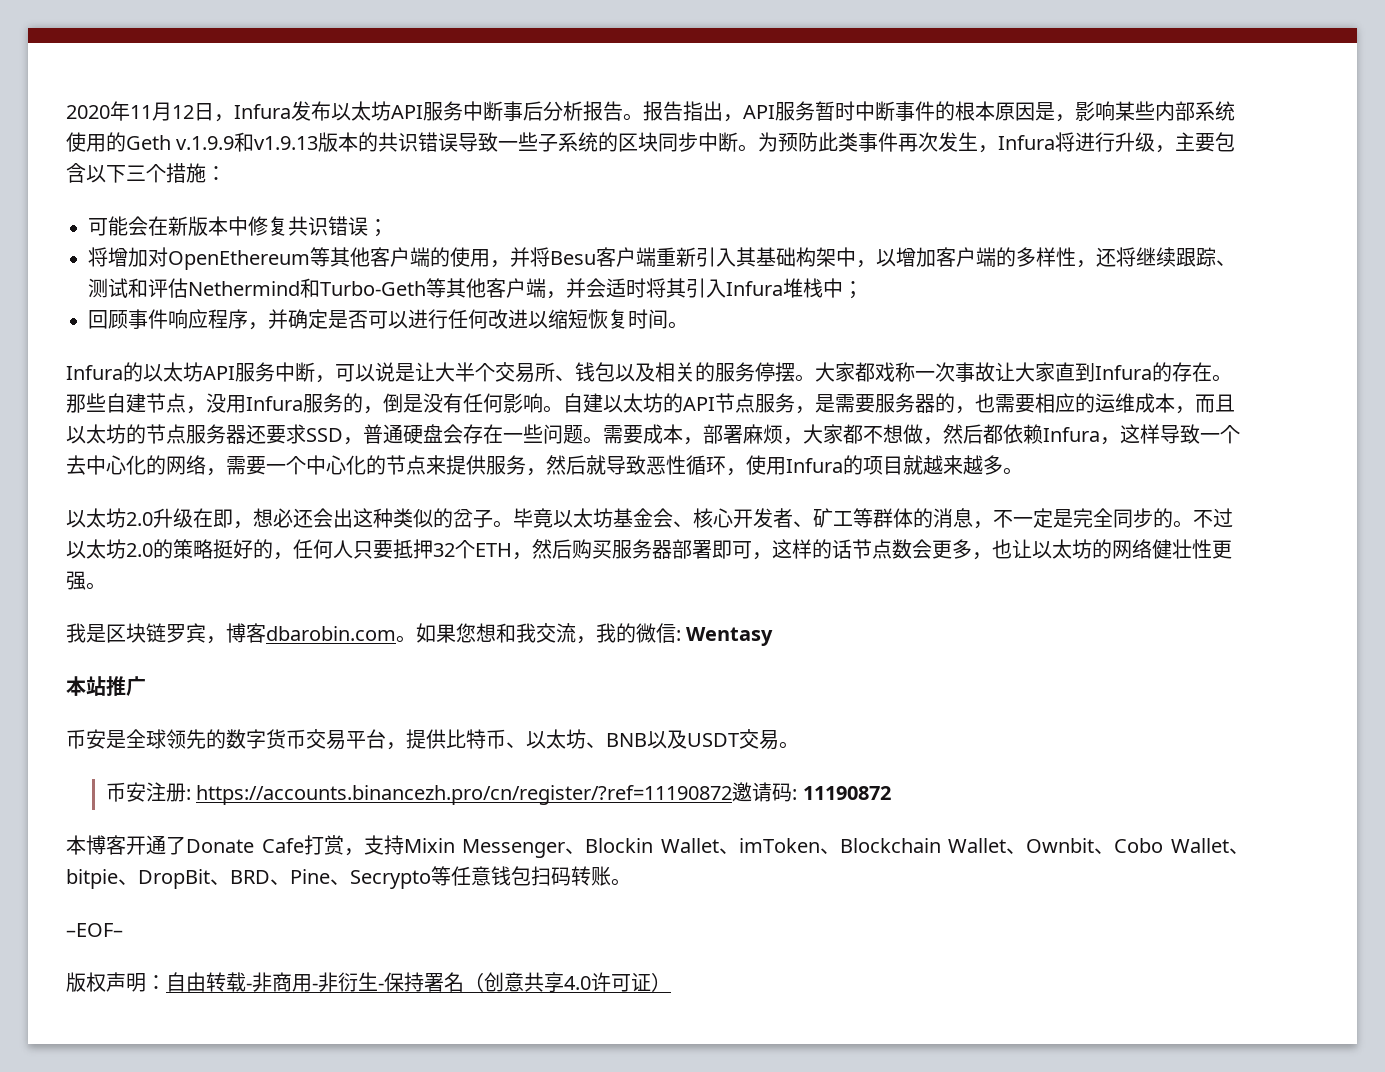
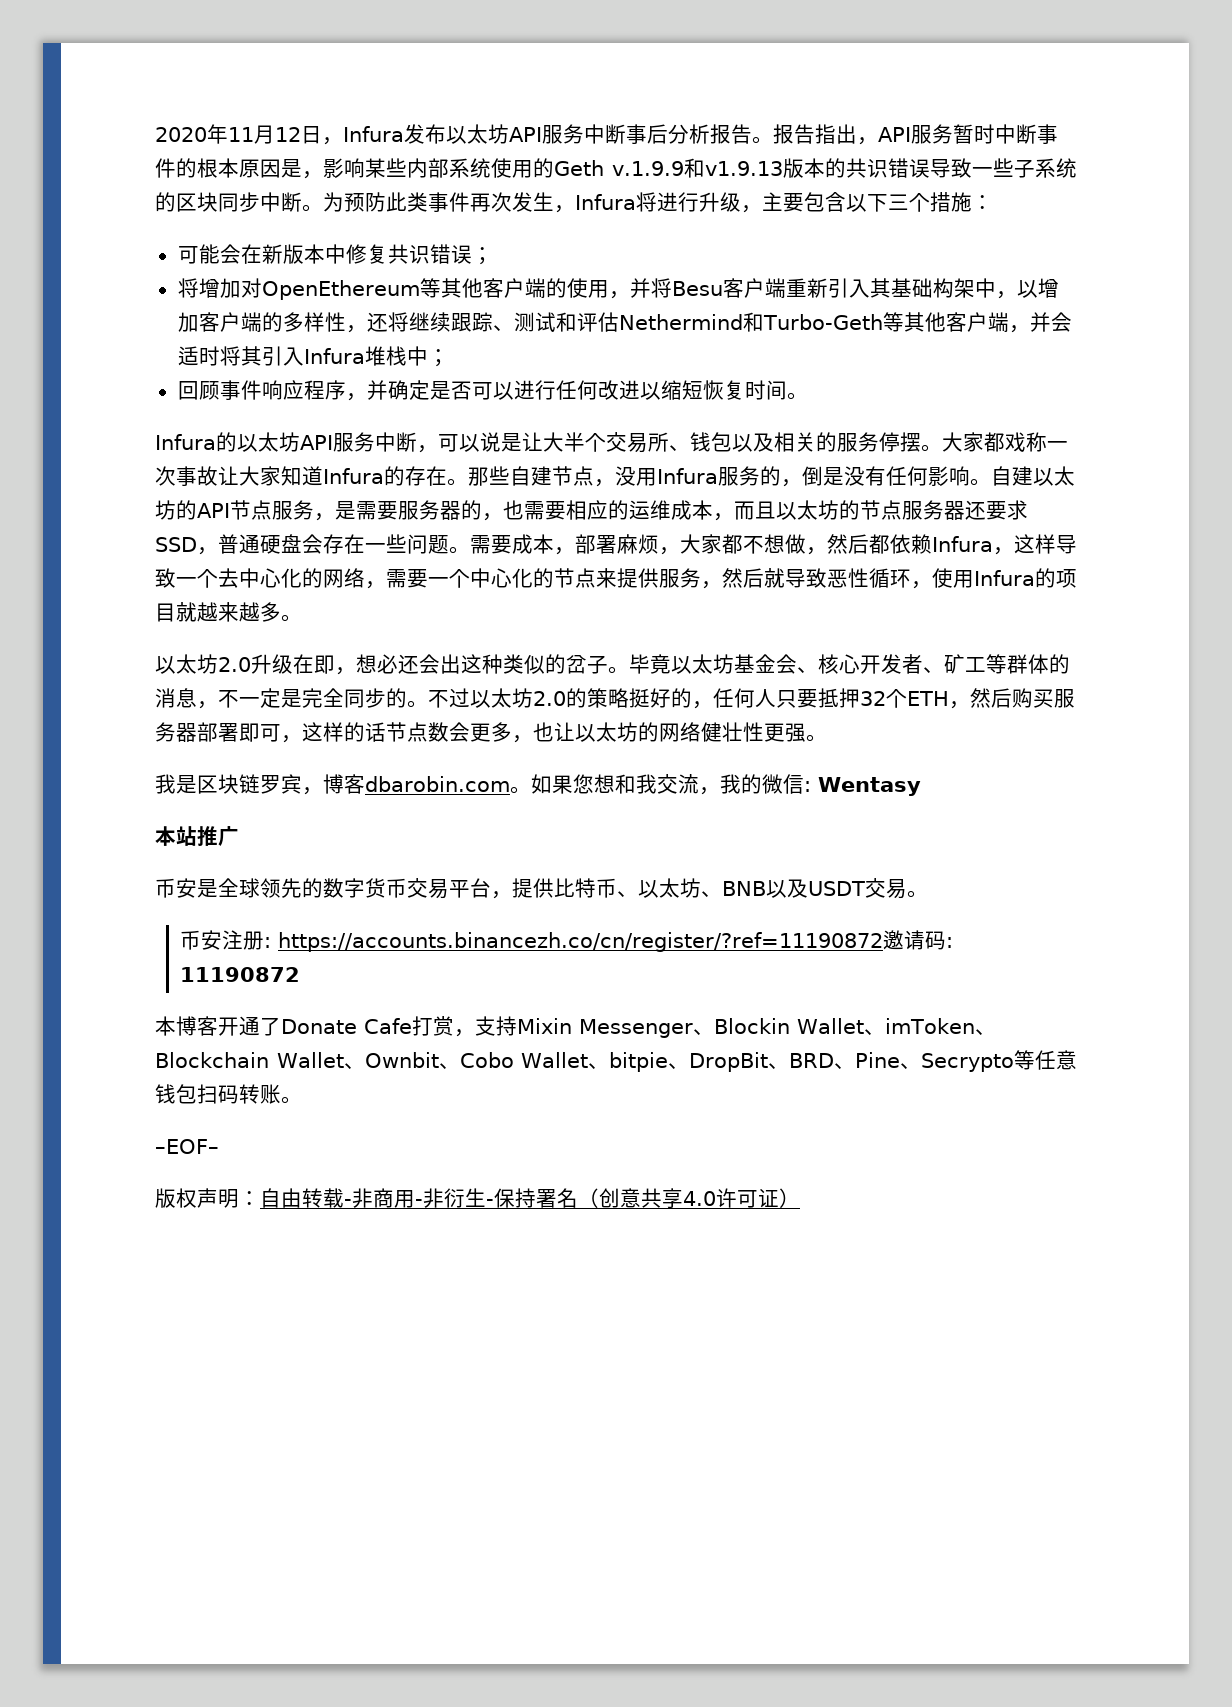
[1055,362,1095,382] 直到 -> [281,466,323,486] 知道
[196,785,733,805] https://accounts.binancezh.pro/cn/register/?ref=11190872 -> [278,932,884,952] https://accounts.binancezh.co/cn/register/?ref=11190872

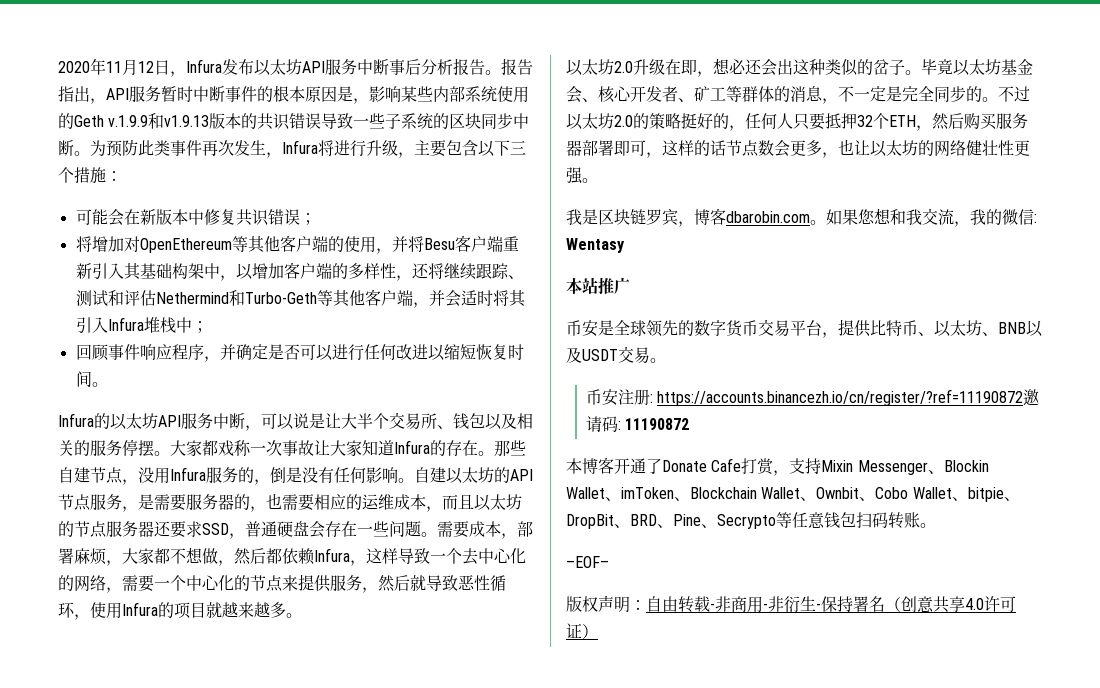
[278,932,884,952] https://accounts.binancezh.co/cn/register/?ref=11190872 -> [657,389,1024,406] https://accounts.binancezh.io/cn/register/?ref=11190872

